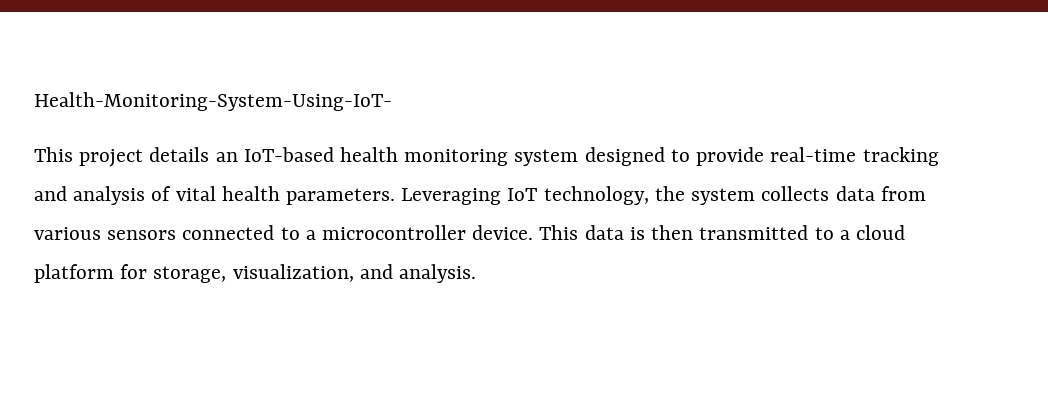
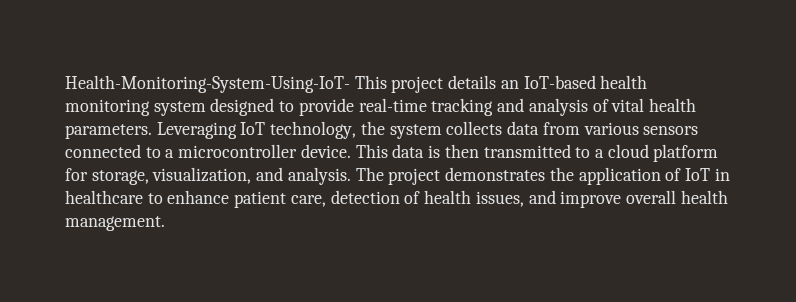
(392, 101) // -> (350, 84) none
(477, 273) none -> [355,167,730,185] [65,190,728,208] [65,216,165,231] The project demonstrates the application of IoT in healthcare to enhance patient care, detection of health issues, and improve overall health management.

